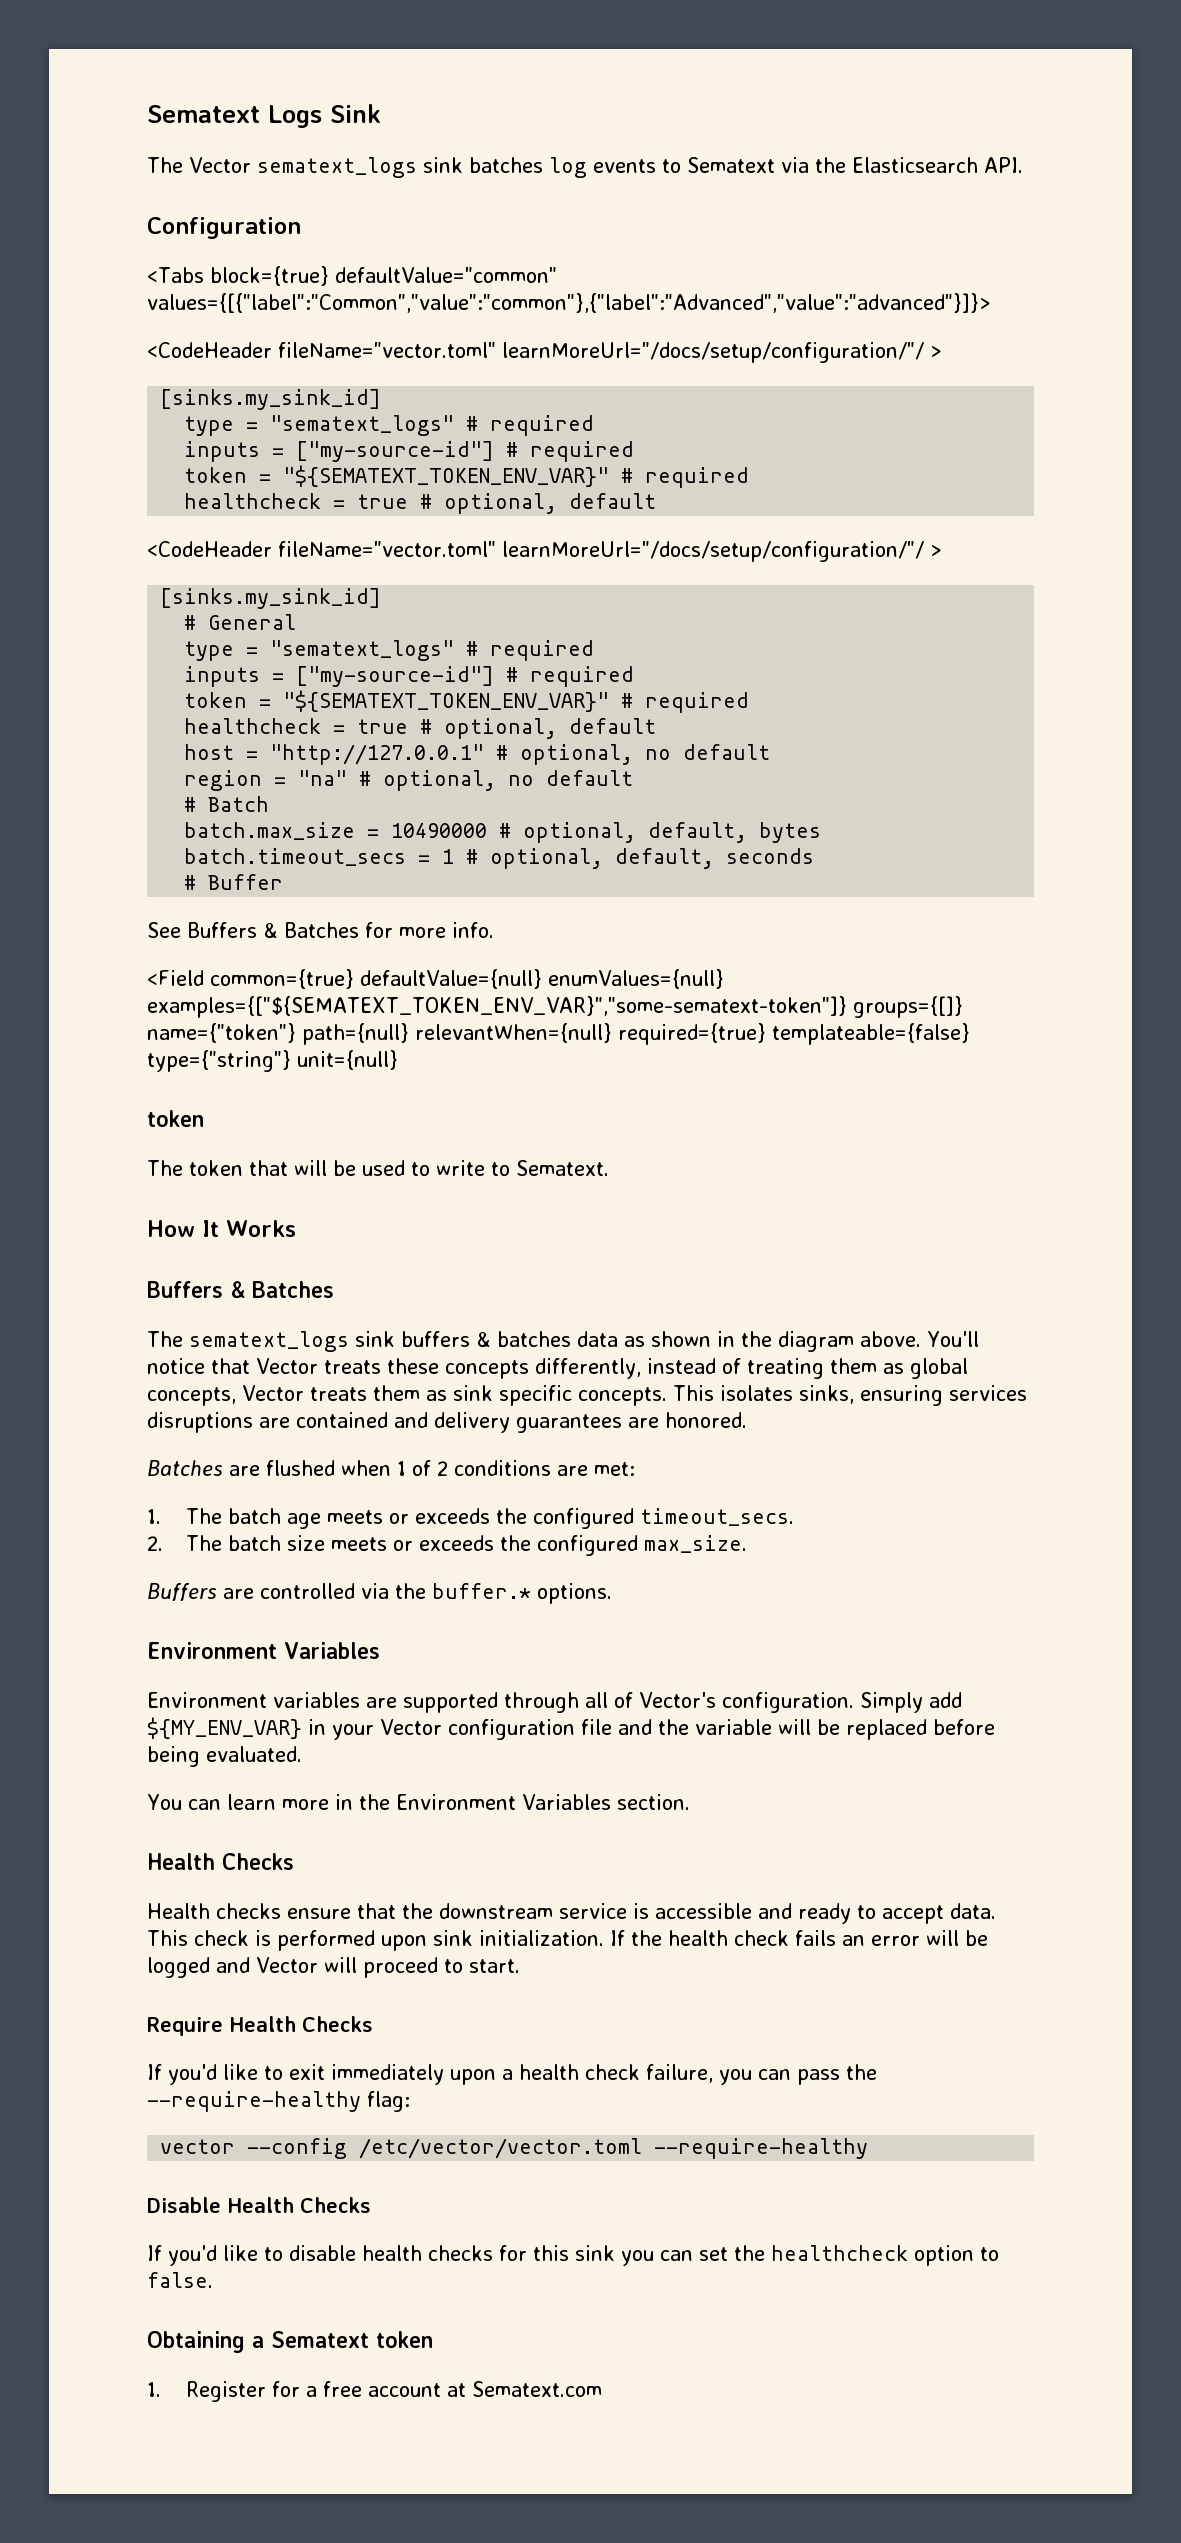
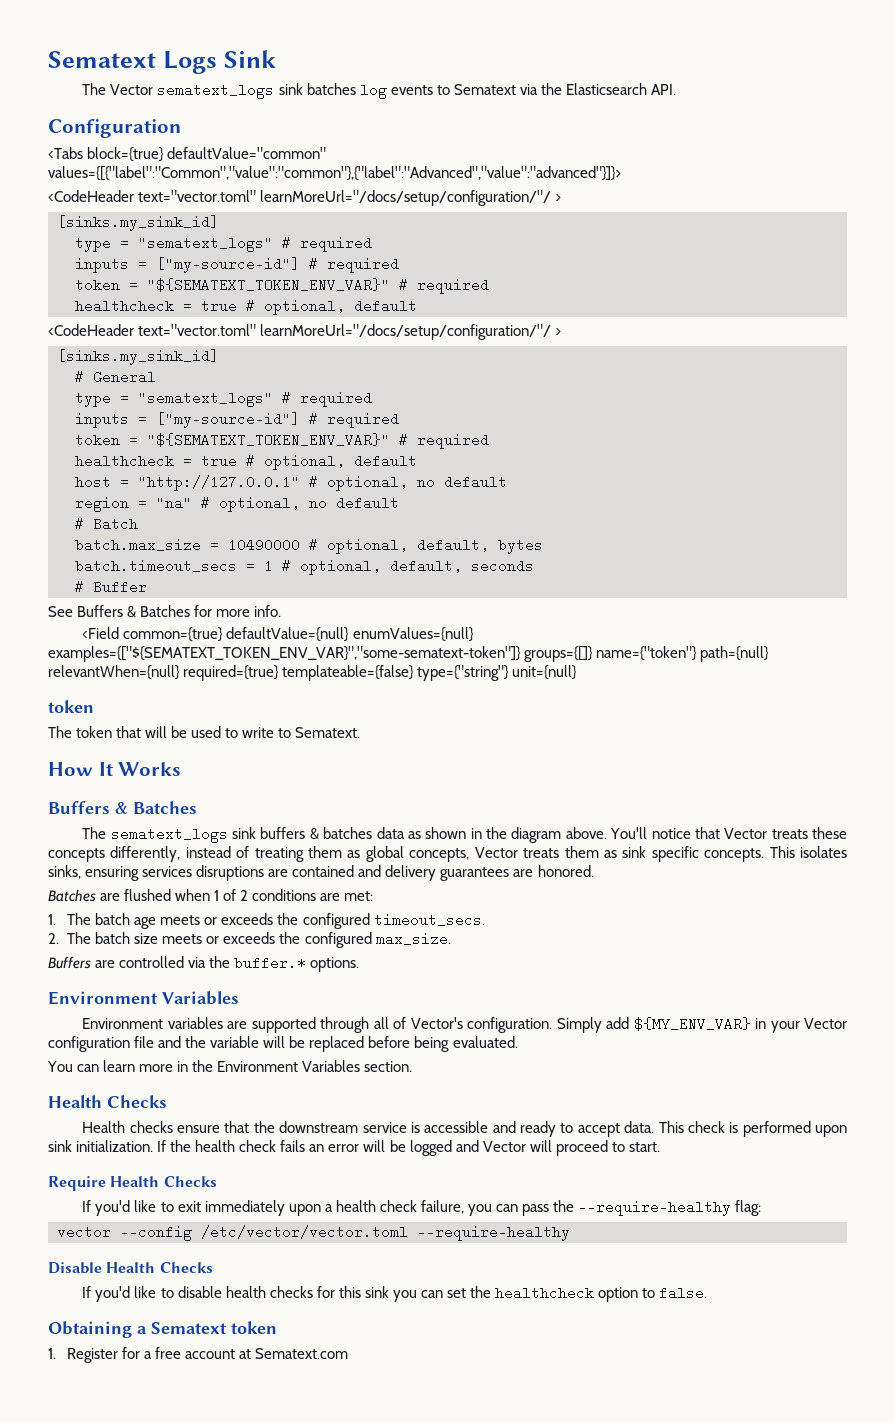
[278,342,496,358] fileName="vector.toml" -> [138,190,257,202] text="vector.toml"
[278,541,496,557] fileName="vector.toml" -> [138,324,257,336] text="vector.toml"

